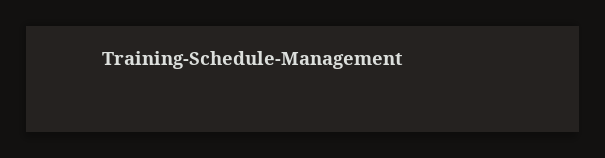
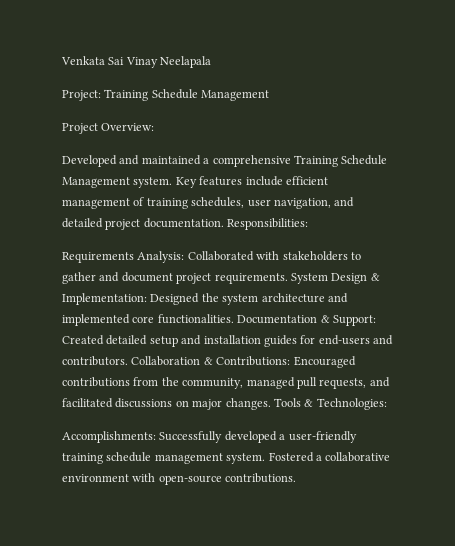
[102,51,403,69] Training-Schedule-Management -> [61,56,212,68] [62,89,270,101] [62,123,155,134] [62,155,388,167] [62,176,328,188] [62,197,355,209] [62,218,309,230] [62,251,361,263] [62,272,380,284] [62,293,348,305] [62,314,376,326] [62,335,393,347] [62,356,356,368] [62,377,390,389] [62,398,387,410] [62,431,357,443] [62,452,391,464] [62,473,297,485] Venkata Sai Vinay Neelapala // Project: Training Schedule Management // Project Overview: // Developed and maintained a comprehensive Training Schedule Management system. Key features include efficient management of training schedules, user navigation, and detailed project documentation. Responsibilities: // Requirements Analysis: Collaborated with stakeholders to gather and document project requirements. System Design & Implementation: Designed the system architecture and implemented core functionalities. Documentation & Support: Created detailed setup and installation guides for end-users and contributors. Collaboration & Contributions: Encouraged contributions from the community, managed pull requests, and facilitated discussions on major changes. Tools & Technologies: // Accomplishments: Successfully developed a user-friendly training schedule management system. Fostered a collaborative environment with open-source contributions.

